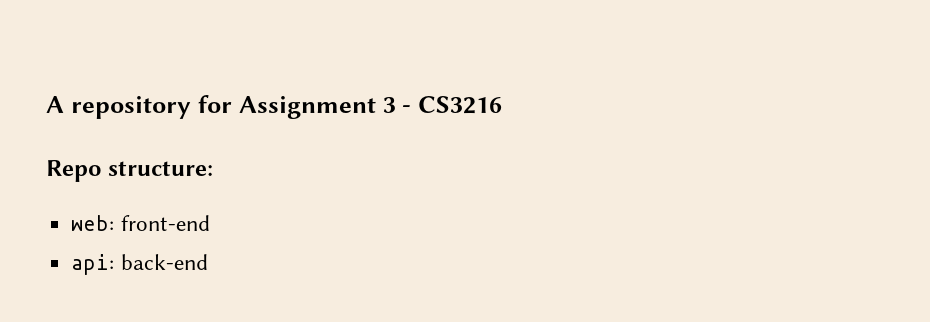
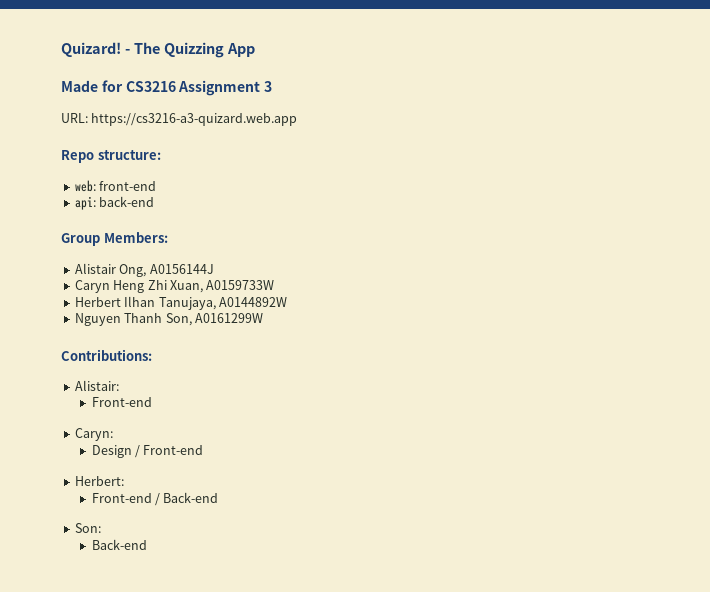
[46,95,232,119] A repository for -> [61,42,255,58] [61,80,176,92] Quizard! - The Quizzing App // Made for CS3216
[402,96,503,114] - CS3216 -> [61,113,298,126] // URL: https://cs3216-a3-quizard.web.app
(208, 262) none -> [61,232,168,246] [74,263,214,277] [74,280,275,293] [74,296,287,310] [74,313,263,326] [61,349,152,361] [74,380,119,391] [91,397,152,407] [74,428,113,441] [91,445,204,458] [74,476,124,486] [91,492,219,506] [74,523,101,533] [91,539,147,550] // Group Members: // Alistair Ong, A0156144J // Caryn Heng Zhi Xuan, A0159733W // Herbert Ilhan Tanujaya, A0144892W // Nguyen Thanh Son, A0161299W // Contributions: // Alistair: // Front-end // Caryn: // Design / Front-end // Herbert: // Front-end / Back-end // Son: // Back-end

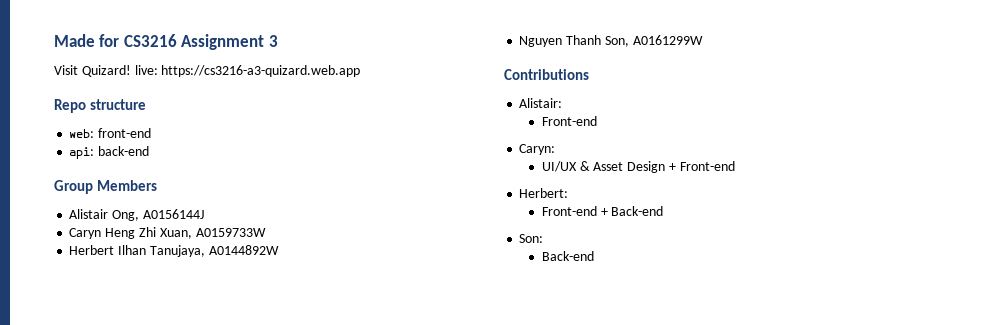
[61,42,255,58] Quizard! - The Quizzing App // -> (54, 40) none
[61,113,88,123] URL: -> [54,65,158,77] Visit Quizard! live:
[97,150,161,160] structure: -> [90,99,147,110] structure
[103,232,168,243] Members: -> [97,180,158,191] Members
[61,349,152,361] Contributions: -> [504,69,589,80] Contributions
[91,445,141,458] Design / -> [541,161,677,173] UI/UX & Asset Design +
[155,493,161,506] / -> [600,208,608,216] +

